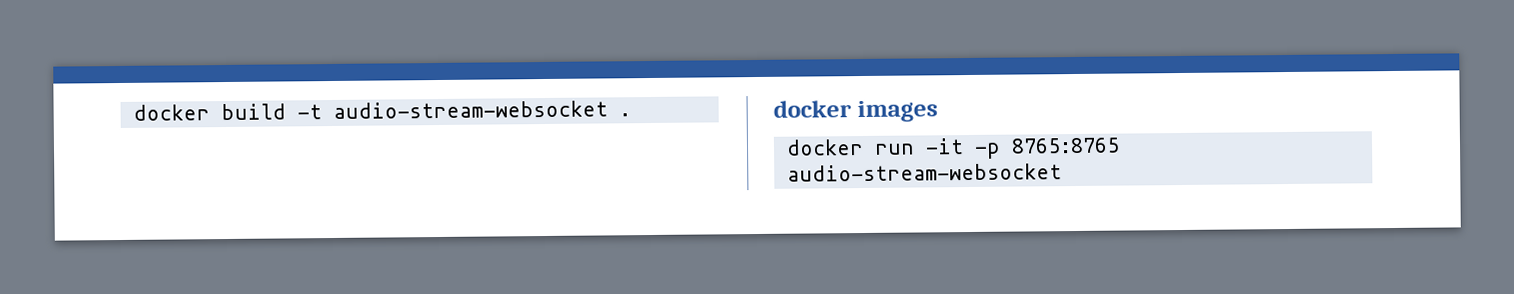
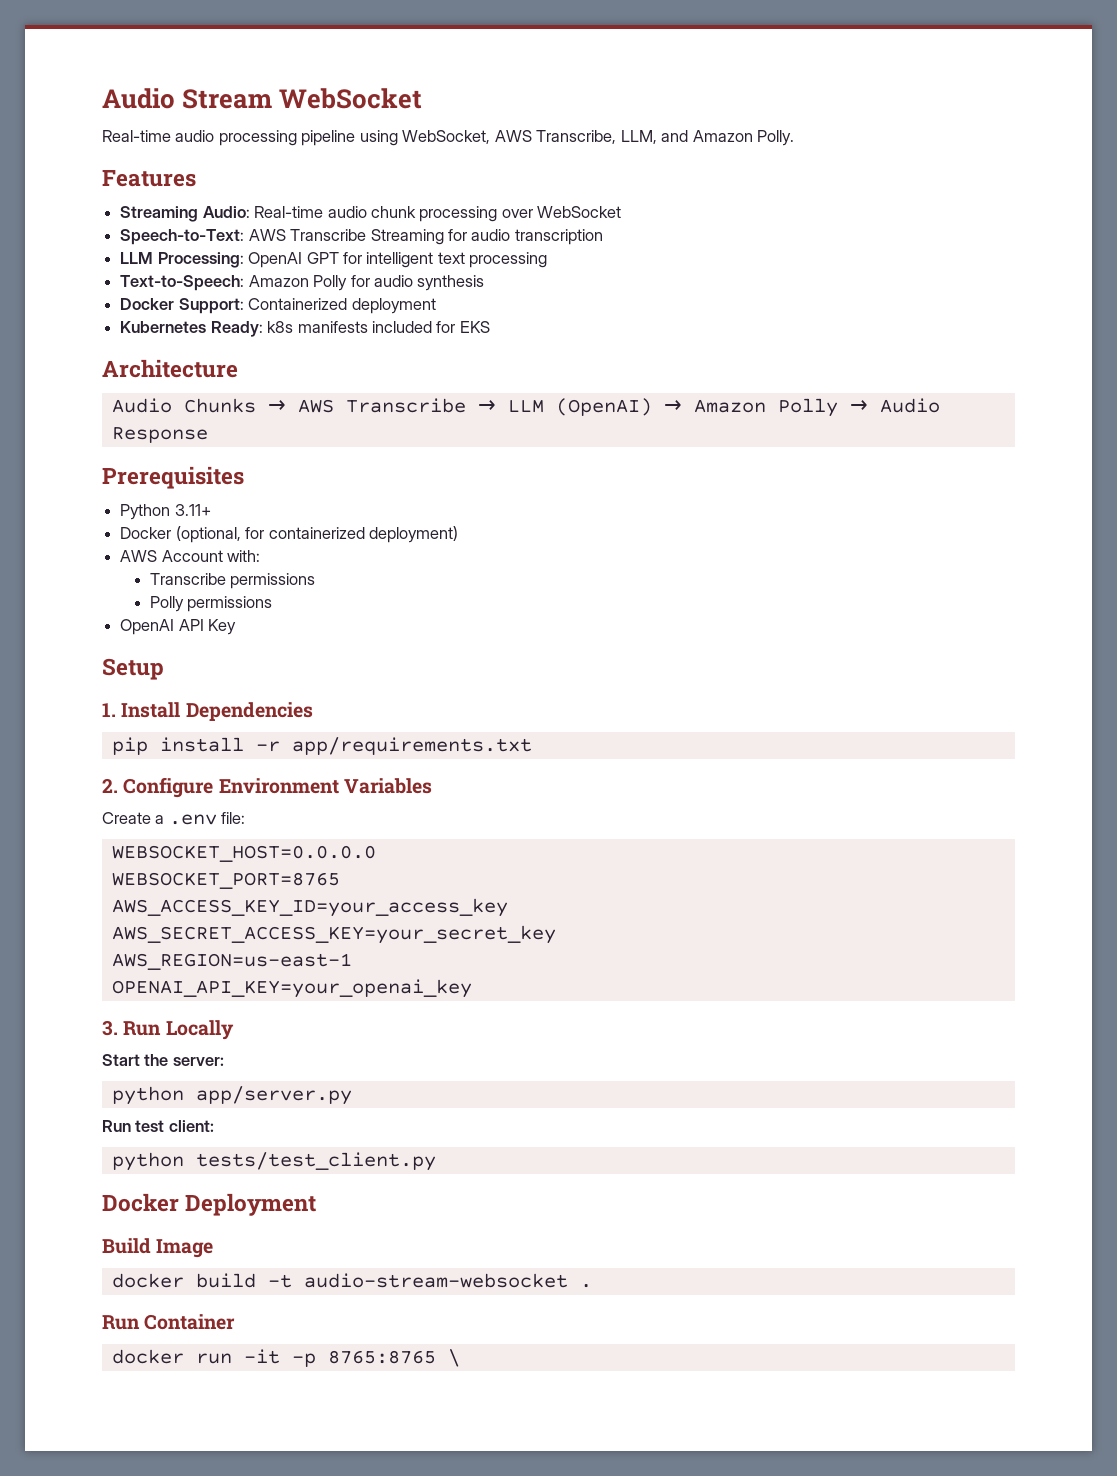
(133, 112) none -> [102,88,423,109] [102,130,795,146] [102,170,196,187] [120,206,622,222] [120,229,603,245] [120,252,548,268] [120,275,485,291] [120,298,436,314] [120,321,490,337] [102,359,238,378] [111,398,940,417] [111,427,208,443] [102,466,244,489] [120,504,211,520] [120,526,458,543] [120,550,261,562] [150,573,316,589] [150,596,273,612] [120,619,237,635] [102,658,164,680] [102,702,313,721] [111,737,532,755] [102,777,432,798] [102,812,246,825] [111,845,376,862] [111,872,340,889] [111,898,508,917] [111,925,556,944] [111,953,352,970] [111,979,472,998] [102,1020,234,1040] [102,1054,224,1066] [111,1086,352,1105] [102,1120,214,1132] [111,1152,436,1171] [102,1193,317,1216] [102,1238,214,1258] Audio Stream WebSocket // Real-time audio processing pipeline using WebSocket, AWS Transcribe, LLM, and Amazon Polly. // Features // Streaming Audio: Real-time audio chunk processing over WebSocket // Speech-to-Text: AWS Transcribe Streaming for audio transcription // LLM Processing: OpenAI GPT for intelligent text processing // Text-to-Speech: Amazon Polly for audio synthesis // Docker Support: Containerized deployment // Kubernetes Ready: k8s manifests included for EKS // Architecture // Audio Chunks → AWS Transcribe → LLM (OpenAI) → Amazon Polly → Audio Response // Prerequisites // Python 3.11+ // Docker (optional, for containerized deployment) // AWS Account with: // Transcribe permissions // Polly permissions // OpenAI API Key // Setup // 1. Install Dependencies // pip install -r app/requirements.txt // 2. Configure Environment Variables // Create a .env file: // WEBSOCKET_HOST=0.0.0.0 // WEBSOCKET_PORT=8765 // AWS_ACCESS_KEY_ID=your_access_key // AWS_SECRET_ACCESS_KEY=your_secret_key // AWS_REGION=us-east-1 // OPENAI_API_KEY=your_openai_key // 3. Run Locally // Start the server: // python app/server.py // Run test client: // python tests/test_client.py // Docker Deployment // Build Image //
[773,100,938,123] docker images -> [102,1314,236,1330] Run Container
[787,163,1063,182] audio-stream-websocket -> [447,1349,460,1367] \

